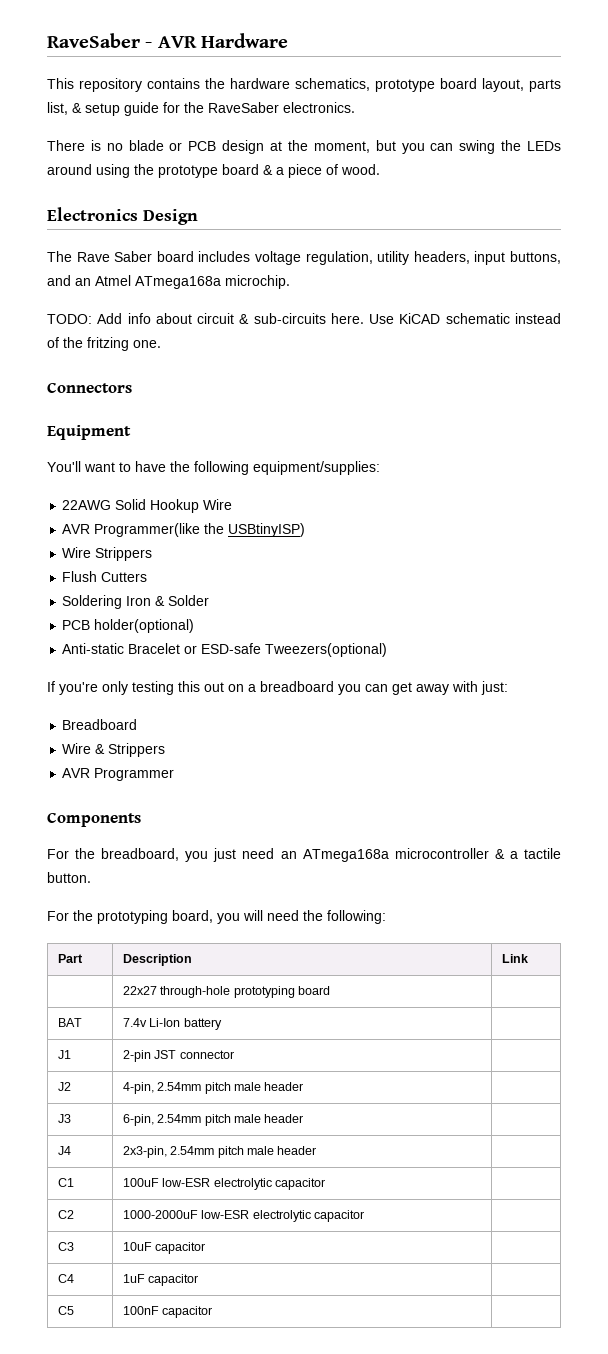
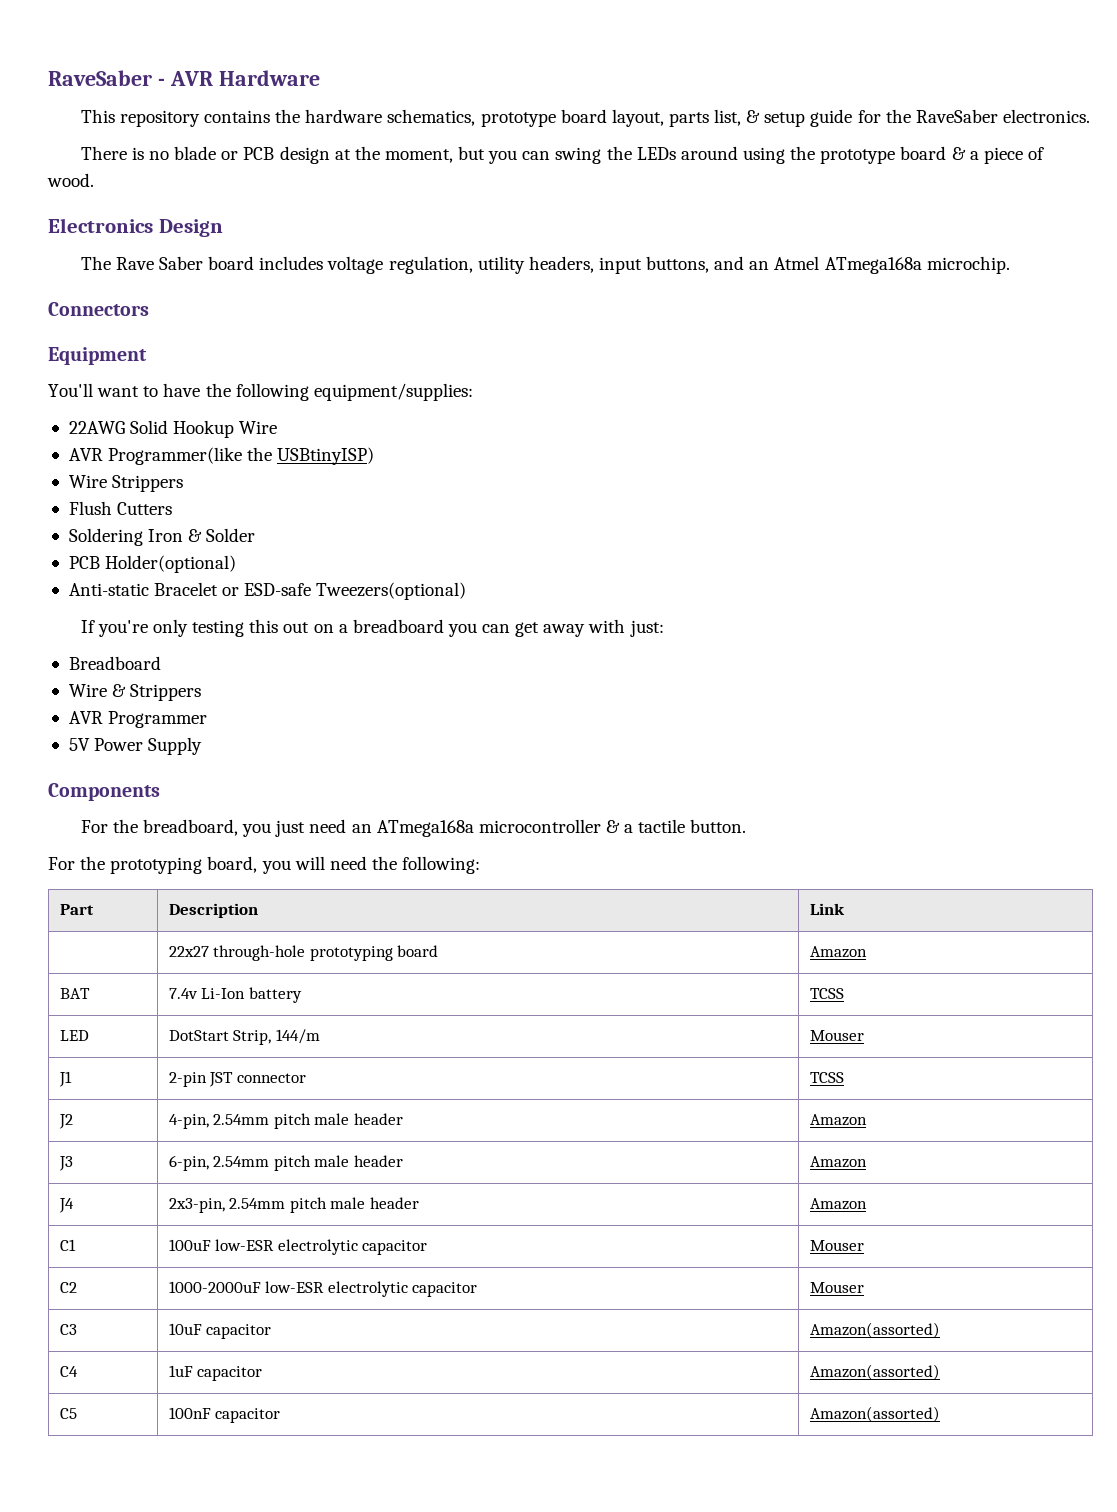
[47,313,561,324] [47,337,161,351] // TODO: Add info about circuit & sub-circuits here. Use KiCAD schematic instead of the fritzing one. -> (1010, 265) none
[94,619,195,633] holder(optional) -> [105,555,237,573] Holder(optional)
(175, 774) none -> [68,737,203,755] // 5V Power Supply
(330, 990) none -> [809,946,867,958] Amazon
(222, 1024) none -> [809,988,844,999] [59,1030,89,1041] [168,1029,320,1045] [809,1030,864,1041] TCSS // LED | DotStart Strip, 144/m | Mouser
(234, 1054) none -> [809,1072,844,1083] TCSS
(304, 1086) none -> [809,1114,867,1126] Amazon
(304, 1118) none -> [809,1156,867,1168] Amazon
(317, 1150) none -> [809,1198,867,1210] Amazon
(325, 1184) none -> [809,1240,864,1251] Mouser
(364, 1216) none -> [809,1282,864,1293] Mouser
(206, 1248) none -> [809,1322,940,1338] Amazon(assorted)
(199, 1280) none -> [809,1364,940,1380] Amazon(assorted)
(213, 1312) none -> [809,1406,940,1422] Amazon(assorted)

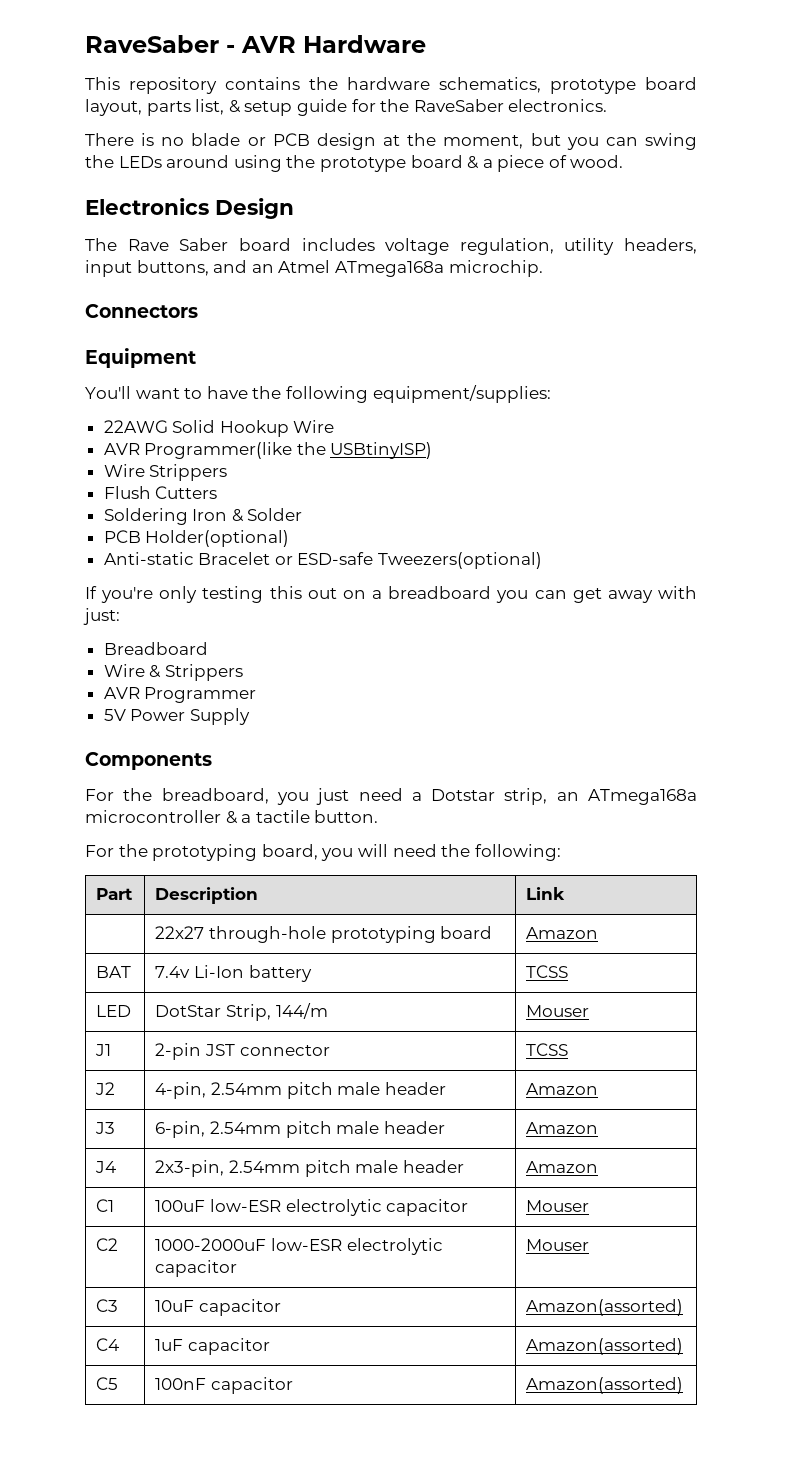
(347, 826) none -> [411,788,548,805] a Dotstar strip,
[168,1030,229,1041] DotStart -> [155,1005,222,1017] DotStar

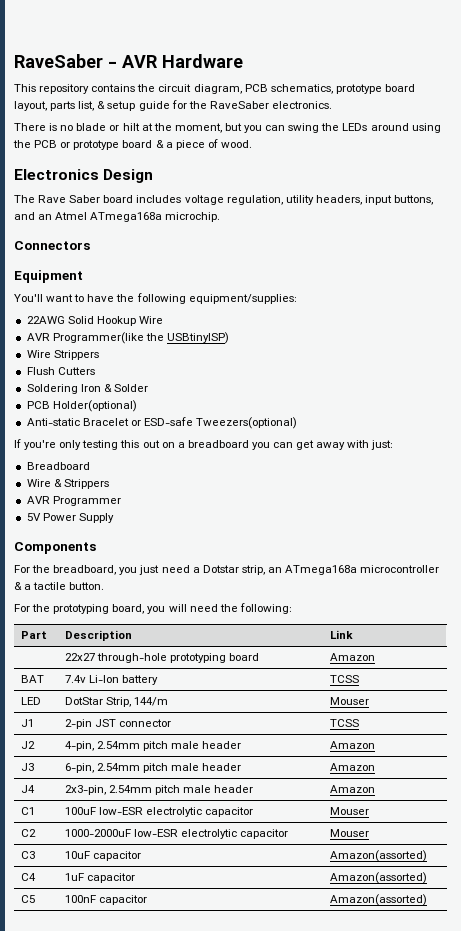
[347,77,430,90] hardware -> [158,84,268,94] circuit diagram, PCB
[272,133,376,150] PCB design -> [122,123,140,131] hilt
(316, 161) none -> [34,140,71,148] PCB or

